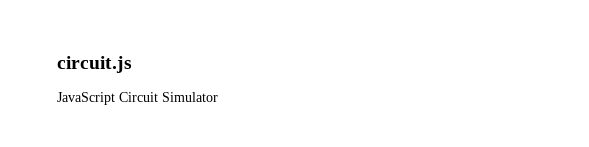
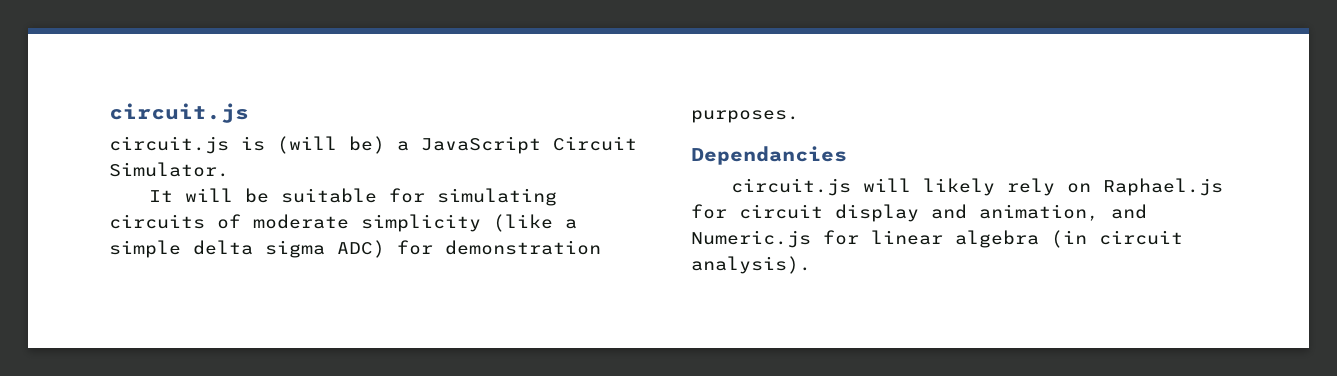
[57,92,218,105] JavaScript Circuit Simulator -> [109,136,637,154] [109,162,229,177] [149,188,558,206] [109,214,577,232] [109,240,601,258] [691,110,799,123] [691,146,847,165] [731,178,1224,196] [691,204,1147,222] [691,230,1183,248] [691,256,811,274] circuit.js is (will be) a JavaScript Circuit Simulator. // It will be suitable for simulating circuits of moderate simplicity (like a simple delta sigma ADC) for demonstration purposes. // Dependancies // circuit.js will likely rely on Raphael.js for circuit display and animation, and Numeric.js for linear algebra (in circuit analysis).

